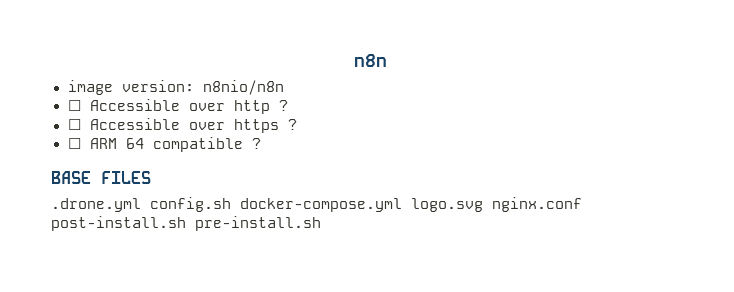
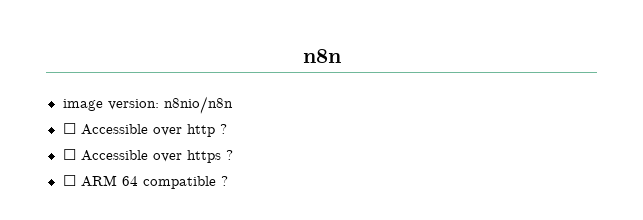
[51,171,151,184] [51,197,582,212] [51,216,321,231] // BASE FILES // .drone.yml config.sh docker-compose.yml logo.svg nginx.conf post-install.sh pre-install.sh -> (228, 181) none

